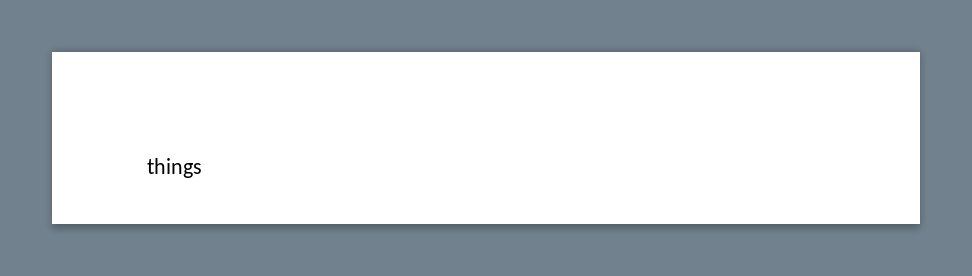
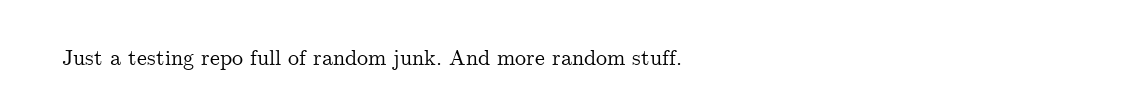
[147,158,202,178] things -> [62,50,682,70] Just a testing repo full of random junk. And more random stuff.

